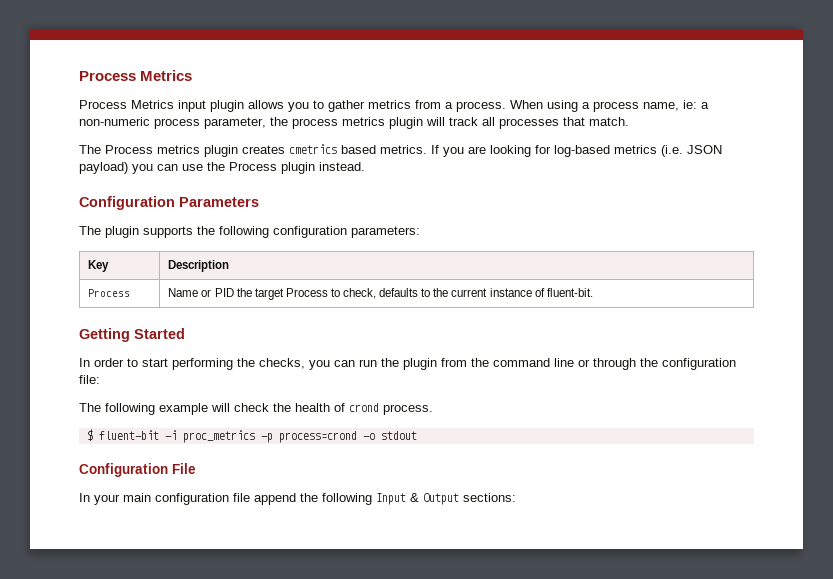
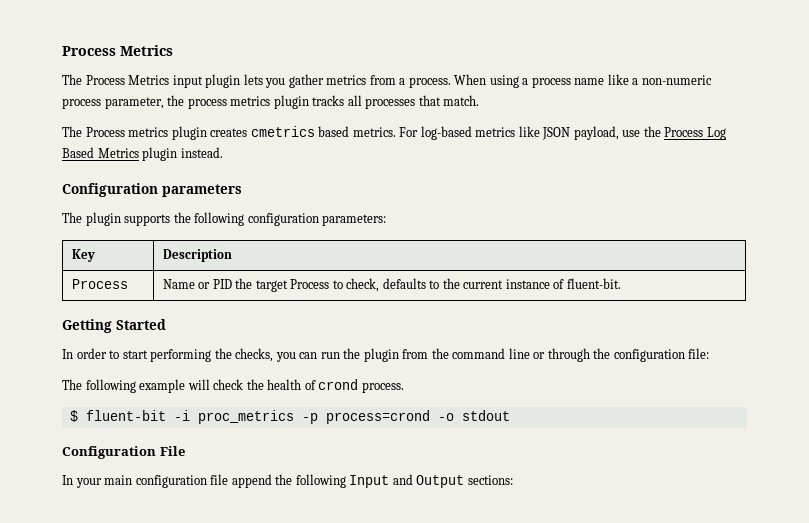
(193, 75) none -> [62,74,82,85] The
[248,100,324,112] allows you to -> [243,74,286,88] lets you
[643,100,697,111] name, ie: -> [574,74,629,85] name like
[426,117,478,126] will track -> [312,95,345,106] tracks
[431,145,722,157] [79,162,277,174] If you are looking for log-based metrics (i.e. JSON payload) you can use the Process -> [399,126,726,140] [62,147,139,158] For log-based metrics like JSON payload, use the Process Log Based Metrics
[179,197,259,207] Parameters -> [162,184,242,197] parameters
[410,493,419,502] & -> [392,474,413,485] and

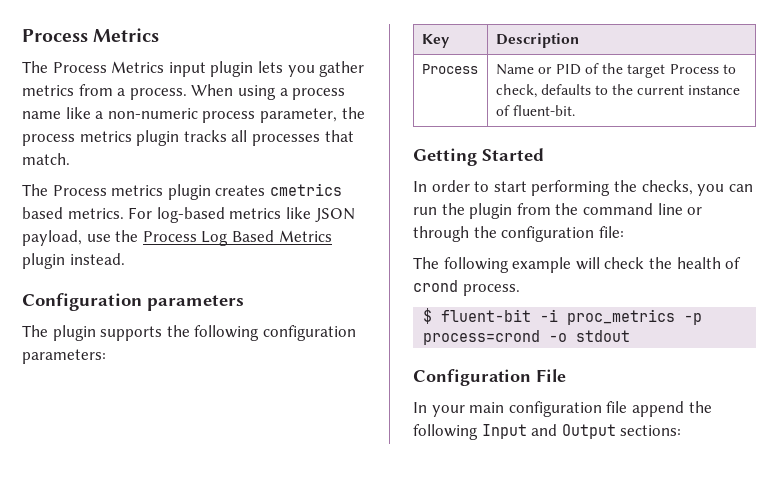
(232, 284) none -> [585,63,600,74] of

